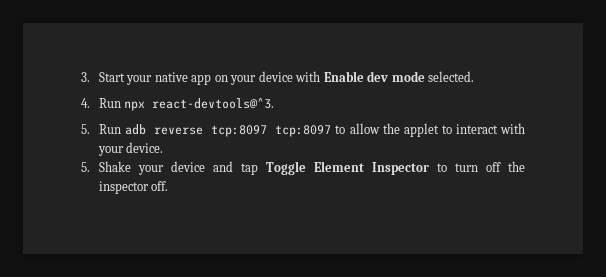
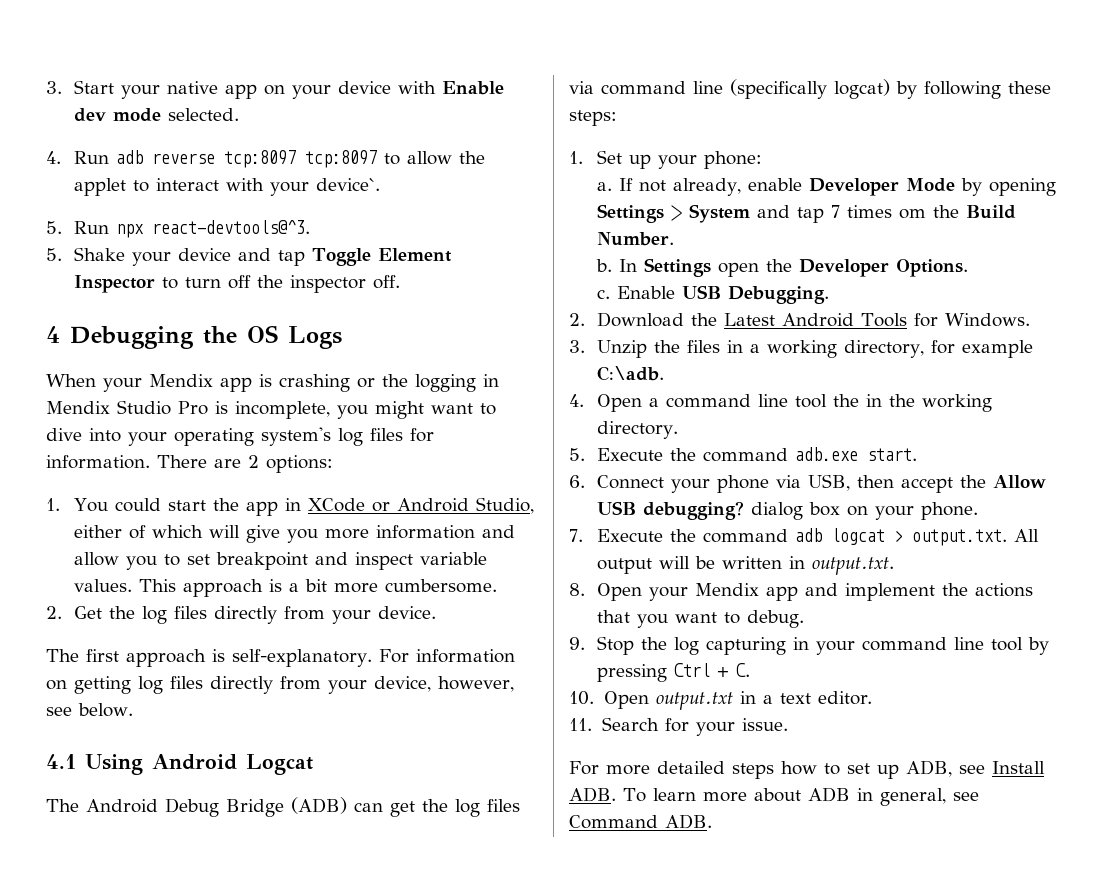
[124,98,275,111] [81,124,121,134] npx react-devtools@^3. // 5. Run -> (110, 157) none
[126,142,164,153] device. -> [316,178,381,191] [46,220,311,238] device`. // 5. Run npx react-devtools@^3.
(169, 186) none -> [46,325,342,349] [46,374,499,392] [46,400,496,419] [46,427,434,446] [46,455,333,473] [46,497,535,516] [74,525,516,543] [74,552,488,570] [74,579,498,597] [46,606,437,624] [46,649,515,667] [46,676,514,694] [46,703,133,717] [46,754,313,775] [46,797,520,817] [569,79,1051,99] [569,110,617,126] [569,150,763,169] [597,178,1057,196] [597,204,1017,223] [597,232,675,246] [596,258,969,277] [597,285,830,304] [569,312,1031,327] [569,340,1034,358] [597,366,665,381] [569,394,993,412] [597,421,679,439] [569,447,918,462] [569,474,1047,493] [597,501,979,520] [569,528,1040,546] [597,556,895,575] [569,583,1034,601] [597,610,805,628] [569,636,1050,655] [597,663,751,682] [569,691,873,710] [569,717,788,736] [569,760,1045,779] [569,787,979,806] [569,814,712,829] // 4 Debugging the OS Logs // When your Mendix app is crashing or the logging in Mendix Studio Pro is incomplete, you might want to dive into your operating system's log files for information. There are 2 options: // 1. You could start the app in XCode or Android Studio, either of which will give you more information and allow you to set breakpoint and inspect variable values. This approach is a bit more cumbersome. // 2. Get the log files directly from your device. // The first approach is self-explanatory. For information on getting log files directly from your device, however, see below. // 4.1 Using Android Logcat // The Android Debug Bridge (ADB) can get the log files via command line (specifically logcat) by following these steps: // 1. Set up your phone: // a. If not already, enable Developer Mode by opening Settings > System and tap 7 times om the Build Number. // b. In Settings open the Developer Options. // c. Enable USB Debugging. // 2. Download the Latest Android Tools for Windows. // 3. Unzip the files in a working directory, for example C:\adb. // 4. Open a command line tool the in the working directory. // 5. Execute the command adb.exe start. // 6. Connect your phone via USB, then accept the Allow USB debugging? dialog box on your phone. // 7. Execute the command adb logcat > output.txt. All output will be written in output.txt. // 8. Open your Mendix app and implement the actions that you want to debug. // 9. Stop the log capturing in your command line tool by pressing Ctrl + C. // 10. Open output.txt in a text editor. // 11. Search for your issue. // For more detailed steps how to set up ADB, see Install ADB. To learn more about ADB in general, see Command ADB.

